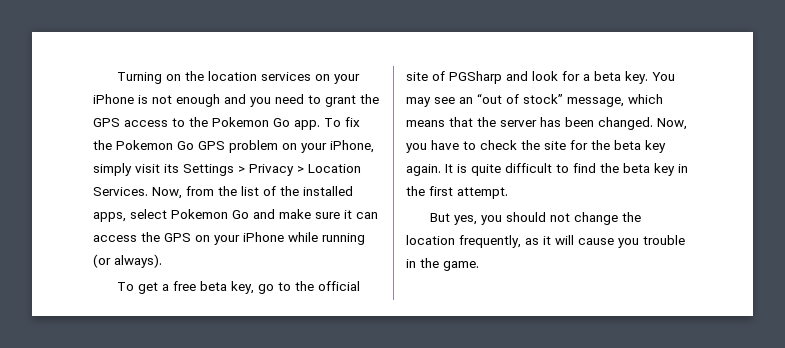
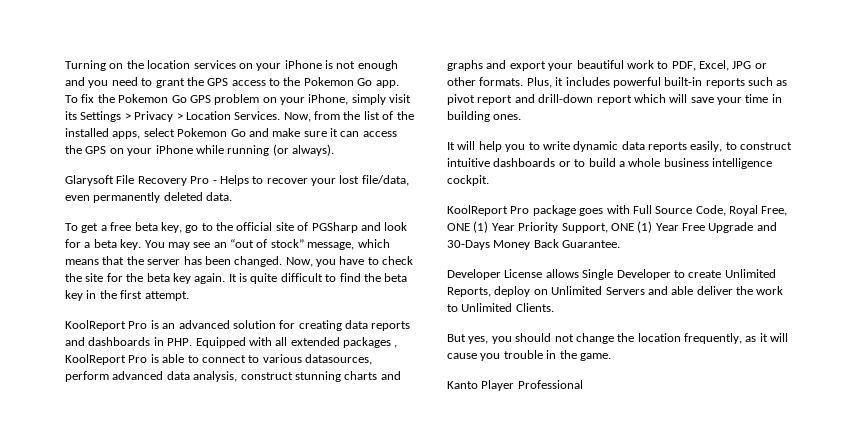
(162, 261) none -> [65,175,409,186] [65,192,233,203] // Glarysoft File Recovery Pro - Helps to recover your lost file/data, even permanently deleted data.
(508, 193) none -> [65,320,411,331] [65,337,398,348] [65,354,372,365] [65,371,401,382] [447,60,767,71] [447,77,788,88] [447,94,782,105] [447,111,522,122] [447,141,793,152] [447,158,772,169] [447,175,489,186] [447,205,788,216] [447,221,777,233] [447,239,621,250] [447,269,776,280] [447,286,784,297] [447,303,554,312] // KoolReport Pro is an advanced solution for creating data reports and dashboards in PHP. Equipped with all extended packages , KoolReport Pro is able to connect to various datasources, perform advanced data analysis, construct stunning charts and graphs and export your beautiful work to PDF, Excel, JPG or other formats. Plus, it includes powerful built-in reports such as pivot report and drill-down report which will save your time in building ones. // It will help you to write dynamic data reports easily, to construct intuitive dashboards or to build a whole business intelligence cockpit. // KoolReport Pro package goes with Full Source Code, Royal Free, ONE (1) Year Priority Support, ONE (1) Year Free Upgrade and 30-Days Money Back Guarantee. // Developer License allows Single Developer to create Unlimited Reports, deploy on Unlimited Servers and able deliver the work to Unlimited Clients.
(479, 266) none -> [447,380,583,391] // Kanto Player Professional

